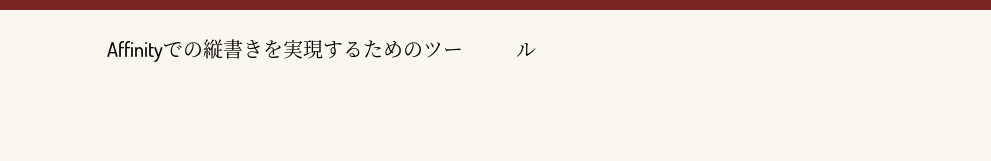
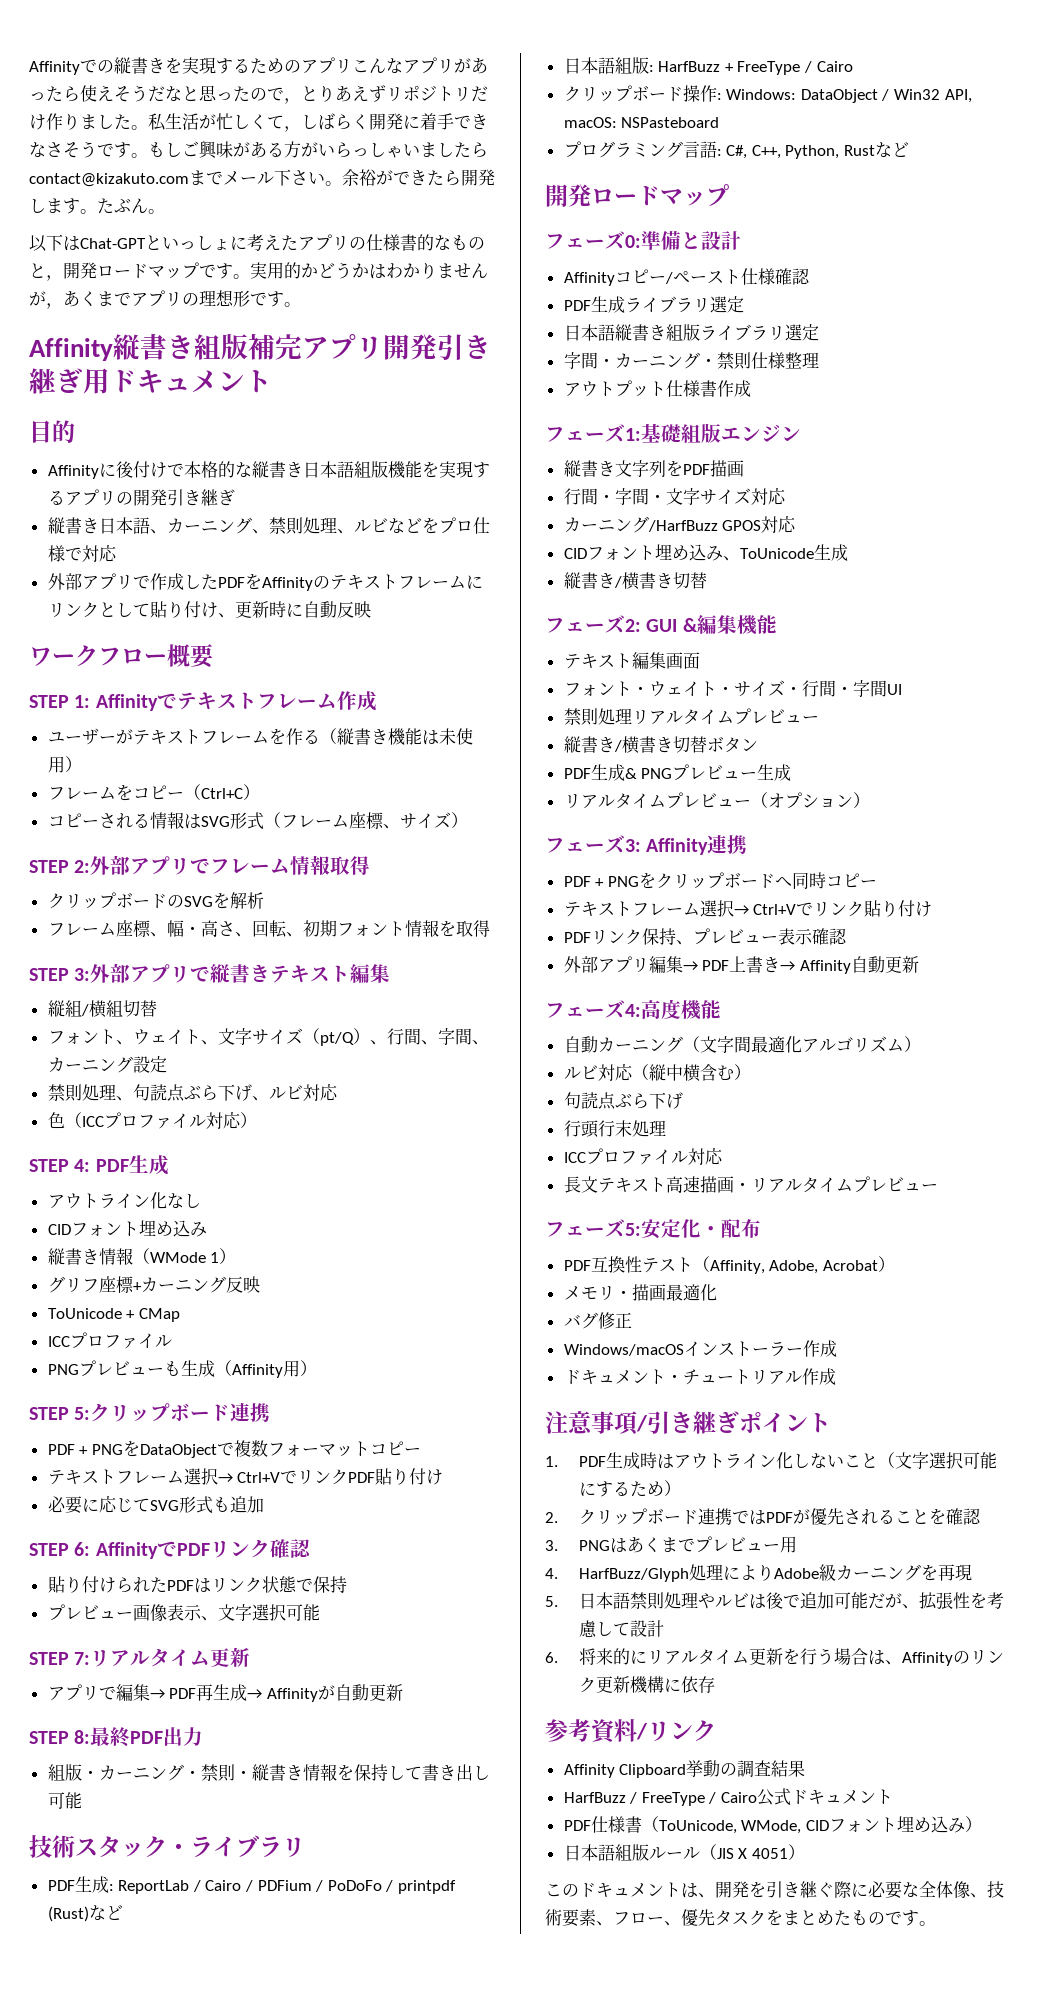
[423,42,536,58] ツール -> [301,57,488,74] [29,85,488,104] [29,113,488,132] [29,141,488,159] [29,169,495,187] [29,198,165,214] [29,234,485,252] [29,262,488,281] [29,290,301,309] [29,333,491,361] [29,368,272,394] [29,420,75,443] [47,461,490,479] [47,489,235,506] [47,517,490,535] [47,545,117,562] [47,573,483,591] [47,601,371,618] [29,644,214,668] [29,691,377,711] [47,728,473,745] [47,756,82,773] [47,784,260,801] [47,812,468,830] [29,855,371,875] [47,892,264,909] [47,920,490,938] [29,963,391,983] [47,1000,157,1018] [47,1028,489,1046] [47,1056,167,1073] [47,1084,338,1102] [47,1112,257,1129] [29,1155,169,1175] [47,1192,201,1209] [47,1220,207,1237] [47,1248,237,1265] [47,1276,260,1293] [47,1308,180,1322] [47,1332,172,1349] [47,1360,317,1378] [29,1403,271,1422] [47,1440,421,1458] [47,1468,444,1485] [47,1496,264,1514] [29,1539,311,1559] [47,1576,347,1593] [47,1604,320,1622] [29,1647,251,1667] [47,1684,403,1702] [29,1727,204,1747] [47,1764,490,1782] [47,1792,82,1809] [29,1835,305,1858] [47,1876,457,1894] [47,1905,123,1922] [563,57,853,75] [563,85,972,103] [563,117,720,128] [563,141,910,159] [545,184,729,207] [545,231,741,250] [563,268,810,286] [563,296,744,313] [563,324,819,341] [563,352,819,370] [563,380,751,397] [545,423,801,443] [563,460,744,477] [563,488,786,505] [563,516,797,533] [563,544,848,561] [563,572,707,590] [545,615,777,635] [563,652,700,669] [563,680,902,697] [563,708,819,726] [563,736,758,754] [563,764,792,781] [563,792,870,809] [545,835,748,855] [563,872,877,889] [563,900,933,917] [563,928,847,945] [563,956,919,974] [545,999,721,1020] [563,1036,921,1053] [563,1064,751,1082] [563,1092,683,1110] [563,1120,666,1138] [563,1148,723,1165] [563,1176,938,1193] [545,1219,761,1239] [563,1256,895,1274] [563,1284,717,1301] [563,1312,632,1329] [563,1340,837,1357] [563,1368,836,1385] [545,1411,831,1435] [545,1452,997,1469] [578,1480,681,1497] [545,1508,981,1525] [545,1536,797,1553] [545,1564,972,1582] [545,1592,1004,1610] [578,1620,664,1638] [545,1648,1004,1666] [578,1676,715,1693] [545,1719,716,1744] [563,1760,806,1778] [563,1788,894,1806] [563,1816,982,1834] [563,1844,805,1861] [545,1881,1004,1899] [545,1909,936,1927] アプリこんなアプリがあったら使えそうだなと思ったので，とりあえずリポジトリだけ作りました。私生活が忙しくて，しばらく開発に着手できなさそうです。もしご興味がある方がいらっしゃいましたらcontact@kizakuto.comまでメール下さい。余裕ができたら開発します。たぶん。 // 以下はChat-GPTといっしょに考えたアプリの仕様書的なものと，開発ロードマップです。実用的かどうかはわかりませんが，あくまでアプリの理想形です。 // Affinity縦書き組版補完アプリ開発引き継ぎ用ドキュメント // 目的 // Affinityに後付けで本格的な縦書き日本語組版機能を実現するアプリの開発引き継ぎ // 縦書き日本語、カーニング、禁則処理、ルビなどをプロ仕様で対応 // 外部アプリで作成したPDFをAffinityのテキストフレームにリンクとして貼り付け、更新時に自動反映 // ワークフロー概要 // STEP 1: Affinityでテキストフレーム作成 // ユーザーがテキストフレームを作る（縦書き機能は未使用） // フレームをコピー（Ctrl+C） // コピーされる情報はSVG形式（フレーム座標、サイズ） // STEP 2:外部アプリでフレーム情報取得 // クリップボードのSVGを解析 // フレーム座標、幅・高さ、回転、初期フォント情報を取得 // STEP 3:外部アプリで縦書きテキスト編集 // 縦組/横組切替 // フォント、ウェイト、文字サイズ（pt/Q）、行間、字間、カーニング設定 // 禁則処理、句読点ぶら下げ、ルビ対応 // 色（ICCプロファイル対応） // STEP 4: PDF生成 // アウトライン化なし // CIDフォント埋め込み // 縦書き情報（WMode 1） // グリフ座標+カーニング反映 // ToUnicode + CMap // ICCプロファイル // PNGプレビューも生成（Affinity用） // STEP 5:クリップボード連携 // PDF + PNGをDataObjectで複数フォーマットコピー // テキストフレーム選択→ Ctrl+VでリンクPDF貼り付け // 必要に応じてSVG形式も追加 // STEP 6: AffinityでPDFリンク確認 // 貼り付けられたPDFはリンク状態で保持 // プレビュー画像表示、文字選択可能 // STEP 7:リアルタイム更新 // アプリで編集→ PDF再生成→ Affinityが自動更新 // STEP 8:最終PDF出力 // 組版・カーニング・禁則・縦書き情報を保持して書き出し可能 // 技術スタック・ライブラリ // PDF生成: ReportLab / Cairo / PDFium / PoDoFo / printpdf (Rust)など // 日本語組版: HarfBuzz + FreeType / Cairo // クリップボード操作: Windows: DataObject / Win32 API, macOS: NSPasteboard // プログラミング言語: C#, C++, Python, Rustなど // 開発ロードマップ // フェーズ0:準備と設計 // Affinityコピー/ペースト仕様確認 // PDF生成ライブラリ選定 // 日本語縦書き組版ライブラリ選定 // 字間・カーニング・禁則仕様整理 // アウトプット仕様書作成 // フェーズ1:基礎組版エンジン // 縦書き文字列をPDF描画 // 行間・字間・文字サイズ対応 // カーニング/HarfBuzz GPOS対応 // CIDフォント埋め込み、ToUnicode生成 // 縦書き/横書き切替 // フェーズ2: GUI &編集機能 // テキスト編集画面 // フォント・ウェイト・サイズ・行間・字間UI // 禁則処理リアルタイムプレビュー // 縦書き/横書き切替ボタン // PDF生成& PNGプレビュー生成 // リアルタイムプレビュー（オプション） // フェーズ3: Affinity連携 // PDF + PNGをクリップボードへ同時コピー // テキストフレーム選択→ Ctrl+Vでリンク貼り付け // PDFリンク保持、プレビュー表示確認 // 外部アプリ編集→ PDF上書き→ Affinity自動更新 // フェーズ4:高度機能 // 自動カーニング（文字間最適化アルゴリズム） // ルビ対応（縦中横含む） // 句読点ぶら下げ // 行頭行末処理 // ICCプロファイル対応 // 長文テキスト高速描画・リアルタイムプレビュー // フェーズ5:安定化・配布 // PDF互換性テスト（Affinity, Adobe, Acrobat） // メモリ・描画最適化 // バグ修正 // Windows/macOSインストーラー作成 // ドキュメント・チュートリアル作成 // 注意事項/引き継ぎポイント // 1. PDF生成時はアウトライン化しないこと（文字選択可能にするため） // 2.クリップボード連携ではPDFが優先されることを確認 // 3. PNGはあくまでプレビュー用 // 4. HarfBuzz/Glyph処理によりAdobe級カーニングを再現 // 5.日本語禁則処理やルビは後で追加可能だが、拡張性を考慮して設計 // 6.将来的にリアルタイム更新を行う場合は、Affinityのリンク更新機構に依存 // 参考資料/リンク // Affinity Clipboard挙動の調査結果 // HarfBuzz / FreeType / Cairo公式ドキュメント // PDF仕様書（ToUnicode, WMode, CIDフォント埋め込み） // 日本語組版ルール（JIS X 4051） // このドキュメントは、開発を引き継ぐ際に必要な全体像、技術要素、フロー、優先タスクをまとめたものです。

